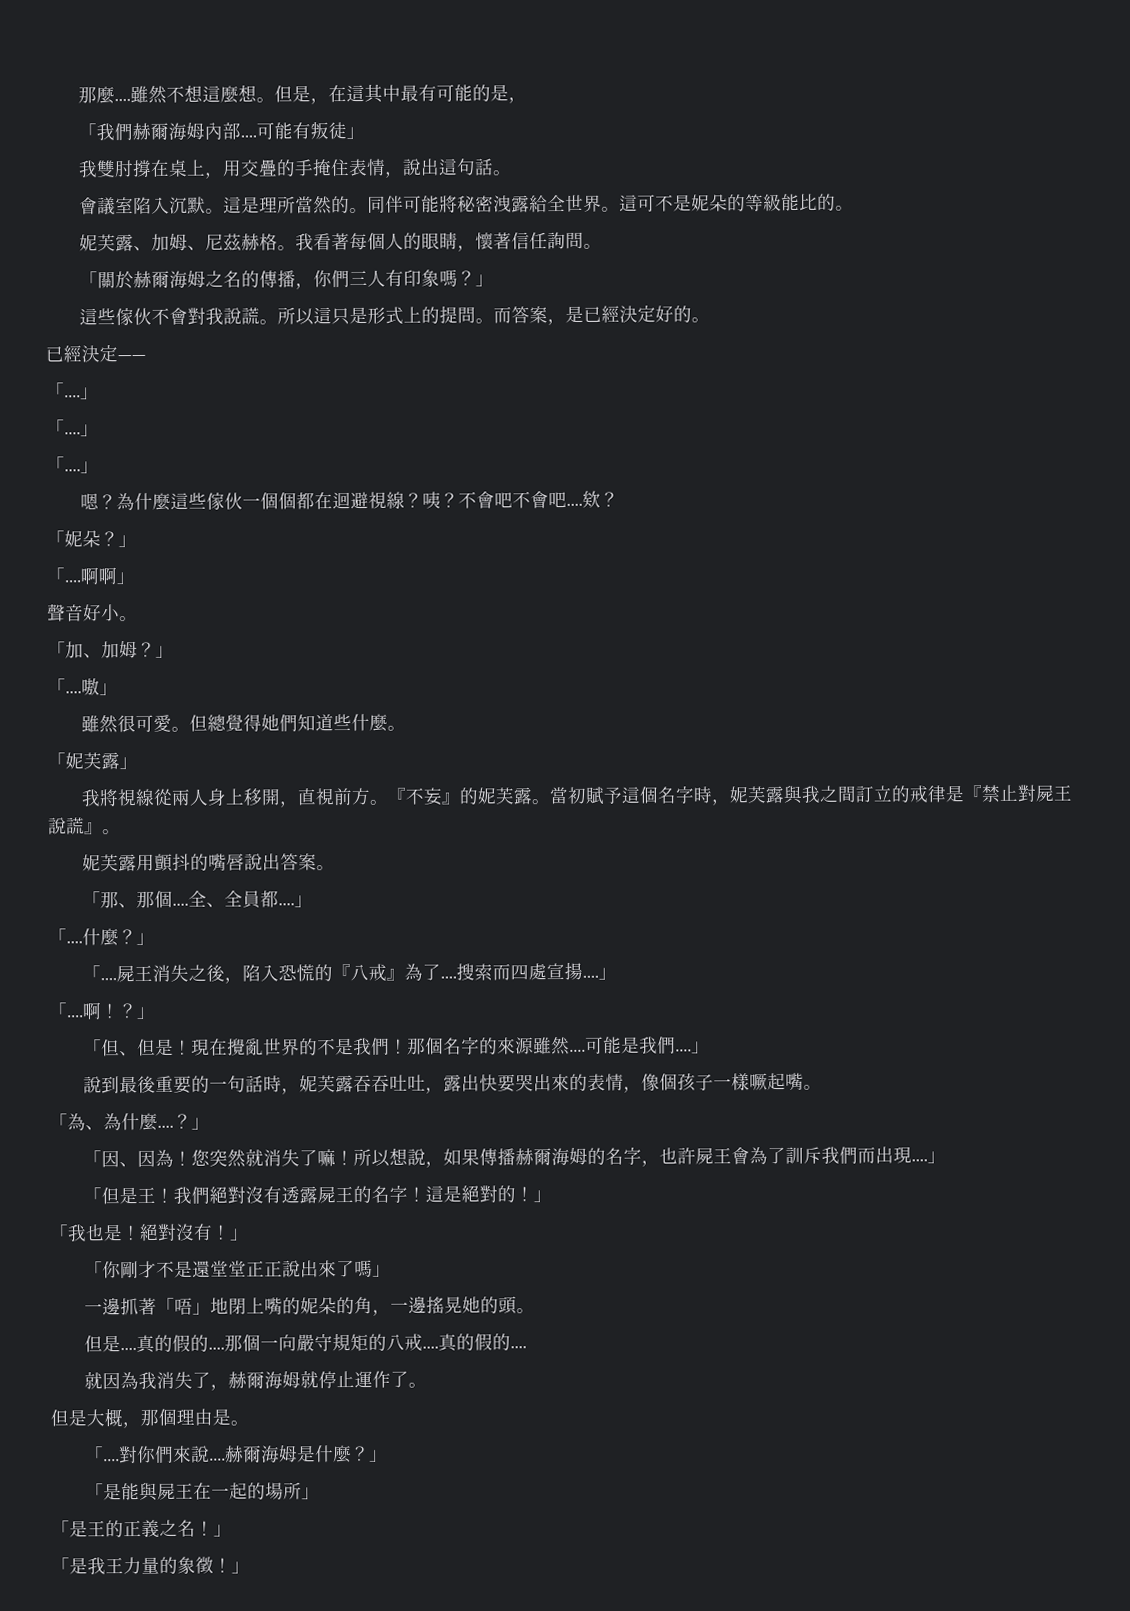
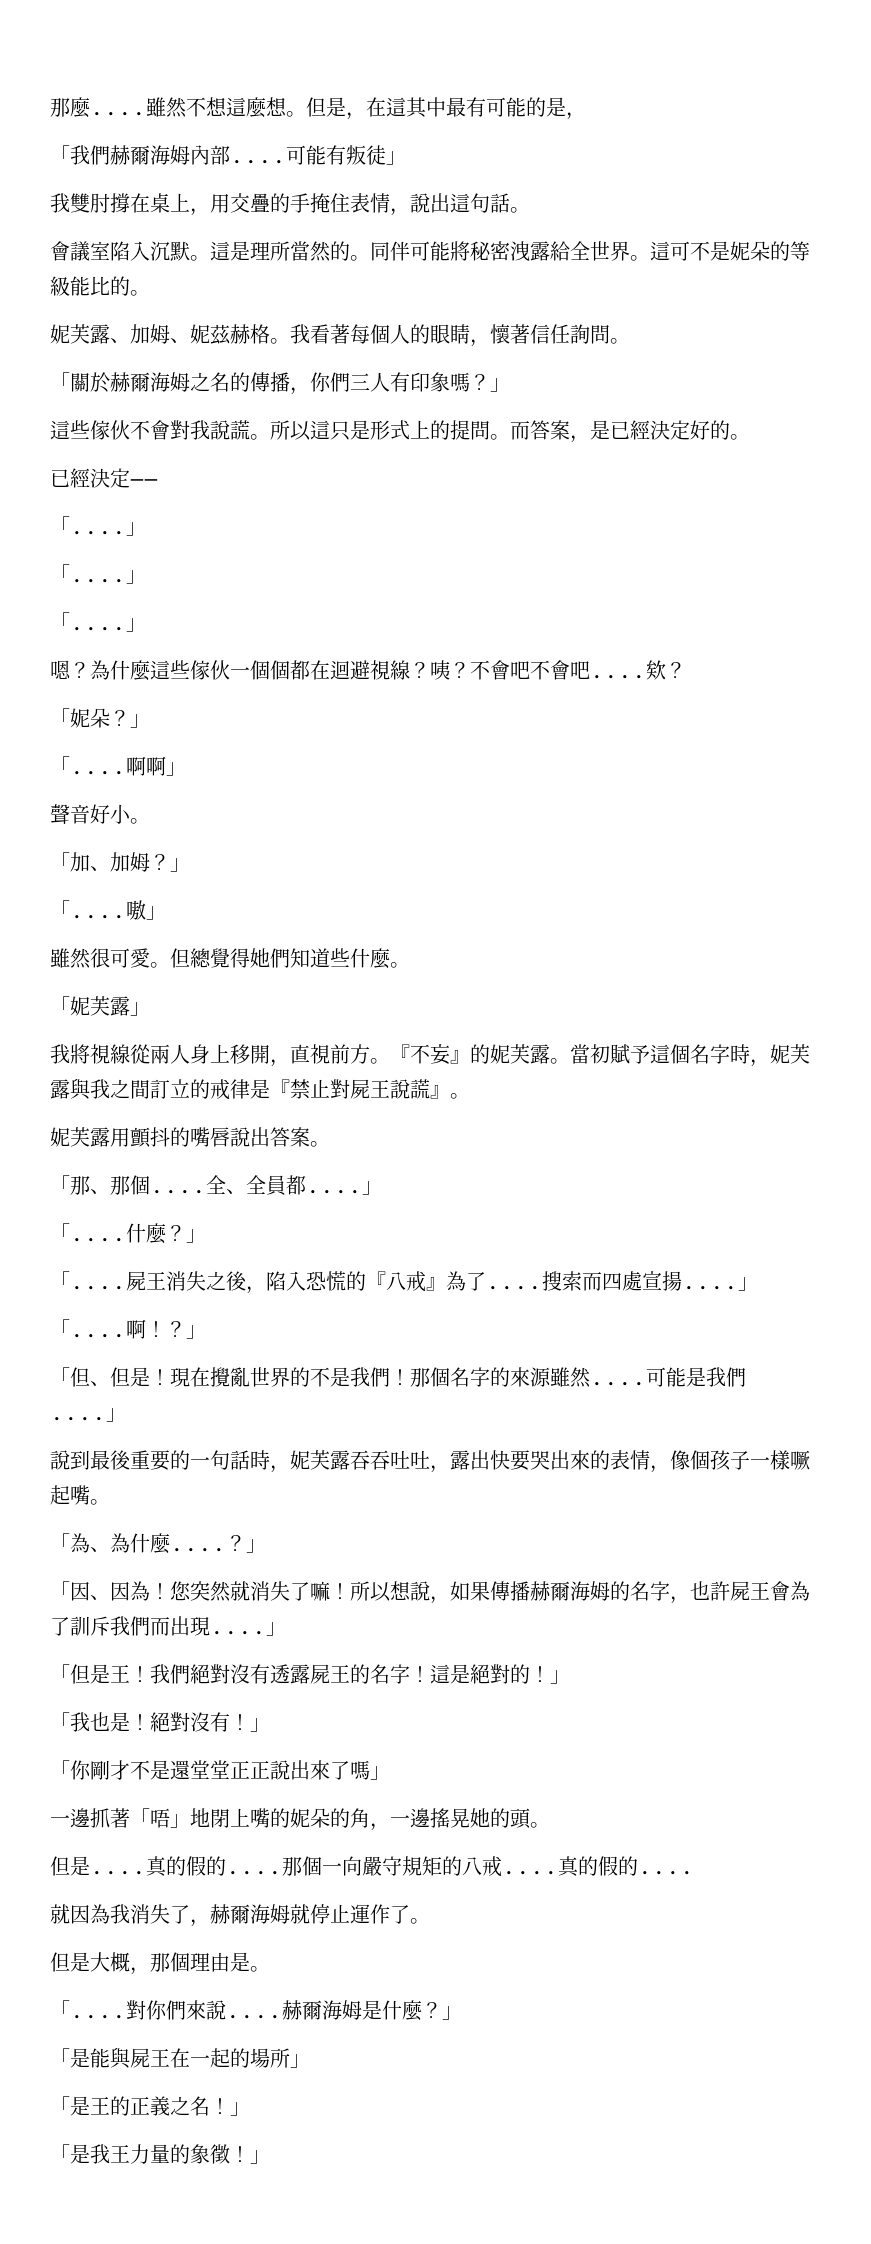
[205,233,225,251] 尼 -> [190,324,210,344] 妮

